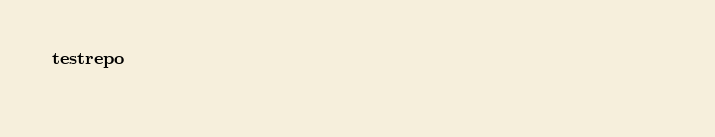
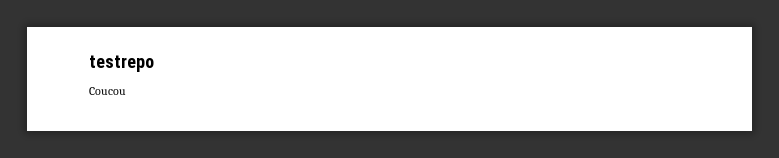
(124, 60) none -> [89,87,126,95] // Coucou

